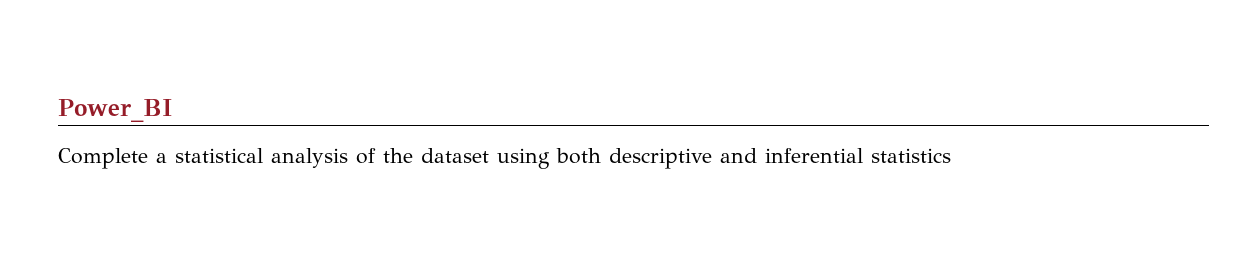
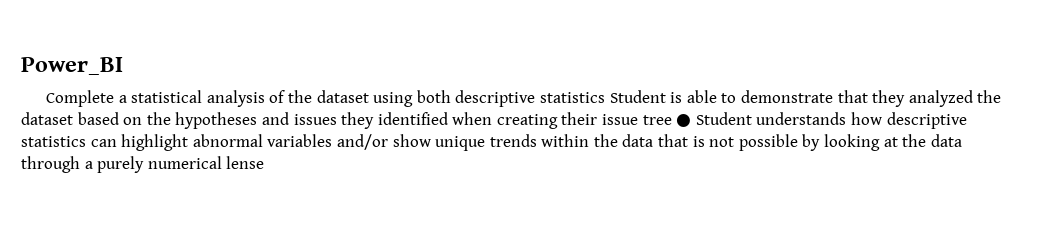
[720,148,951,163] and inferential statistics -> [540,90,1002,107] [21,112,967,129] [21,134,962,151] [21,156,265,173] statistics Student is able to demonstrate that they analyzed the dataset based on the hypotheses and issues they identified when creating their issue tree ● Student understands how descriptive statistics can highlight abnormal variables and/or show unique trends within the data that is not possible by looking at the data through a purely numerical lense

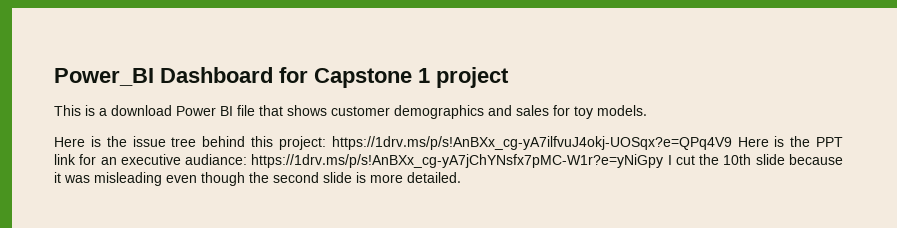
[46,90,1002,107] [21,112,967,129] [21,134,962,151] [21,156,265,173] // Complete a statistical analysis of the dataset using both descriptive statistics Student is able to demonstrate that they analyzed the dataset based on the hypotheses and issues they identified when creating their issue tree ● Student understands how descriptive statistics can highlight abnormal variables and/or show unique trends within the data that is not possible by looking at the data through a purely numerical lense -> [160,67,509,88] [54,105,647,119] [54,136,844,150] [54,154,843,168] [54,172,461,186] Dashboard for Capstone 1 project // This is a download Power BI file that shows customer demographics and sales for toy models. // Here is the issue tree behind this project: https://1drv.ms/p/s!AnBXx_cg-yA7ilfvuJ4okj-UOSqx?e=QPq4V9 Here is the PPT link for an executive audiance: https://1drv.ms/p/s!AnBXx_cg-yA7jChYNsfx7pMC-W1r?e=yNiGpy I cut the 10th slide because it was misleading even though the second slide is more detailed.

